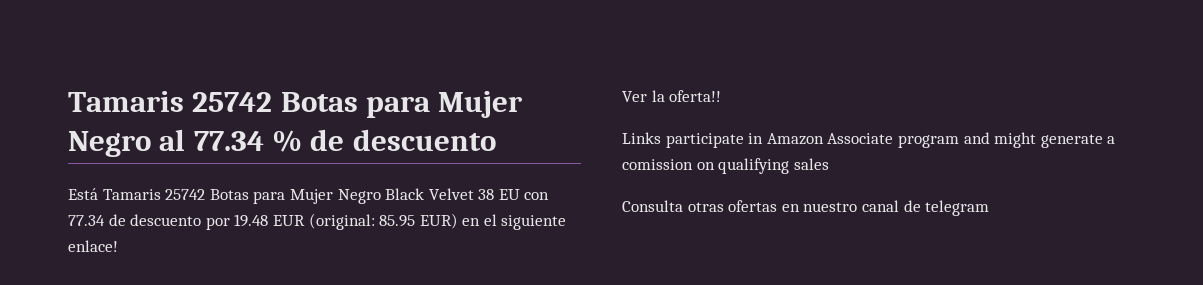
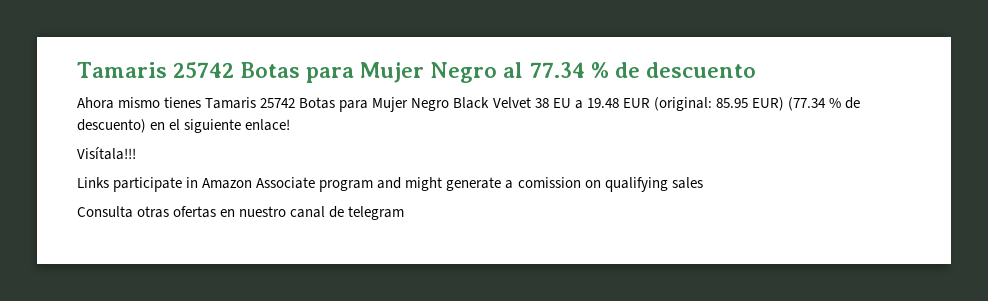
[68,188,98,200] Está -> [77,97,202,109] Ahora mismo tienes
[524,192,550,200] [68,214,230,230] con 77.34 de descuento por -> [574,100,583,109] a
(458, 221) none -> [787,97,861,111] [77,119,146,133] (77.34 % de descuento)
[622,90,722,102] Ver la oferta!! -> [77,147,136,160] Visítala!!!

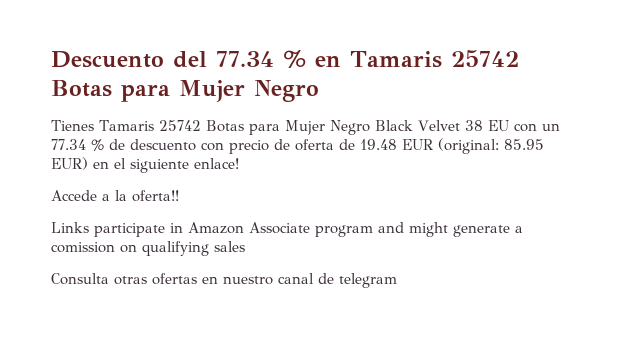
[77,62,756,83] [77,97,202,109] Tamaris 25742 Botas para Mujer Negro al 77.34 % de descuento // Ahora mismo tienes -> [51,50,519,68] [51,80,319,102] [51,120,94,131] Descuento del 77.34 % en Tamaris 25742 Botas para Mujer Negro // Tienes
[574,100,583,109] a -> [513,123,560,132] [51,139,355,154] con un 77.34 % de descuento con precio de oferta de
[787,97,861,111] [77,119,146,133] (77.34 % de descuento) -> (88, 163) none
[77,147,136,160] Visítala!!! -> [51,190,179,202] Accede a la oferta!!

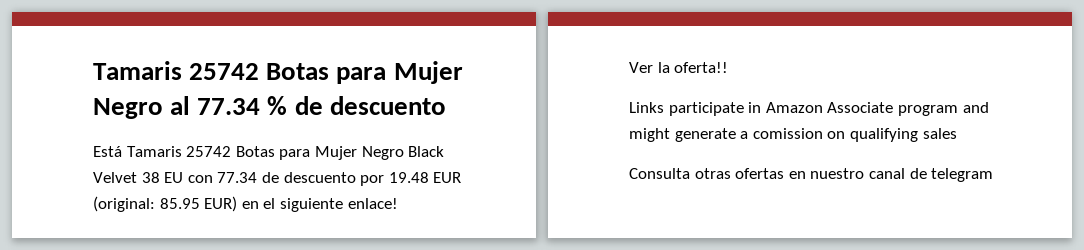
[51,50,519,68] [51,80,319,102] [51,120,94,131] Descuento del 77.34 % en Tamaris 25742 Botas para Mujer Negro // Tienes -> [93,61,463,84] [93,96,446,119] [93,146,122,157] Tamaris 25742 Botas para Mujer Negro al 77.34 % de descuento // Está
[541,123,560,131] [51,139,355,154] un 77.34 % de descuento con precio de oferta de -> [217,172,385,186] 77.34 de descuento por
[51,190,110,201] Accede a -> [629,62,653,73] Ver

